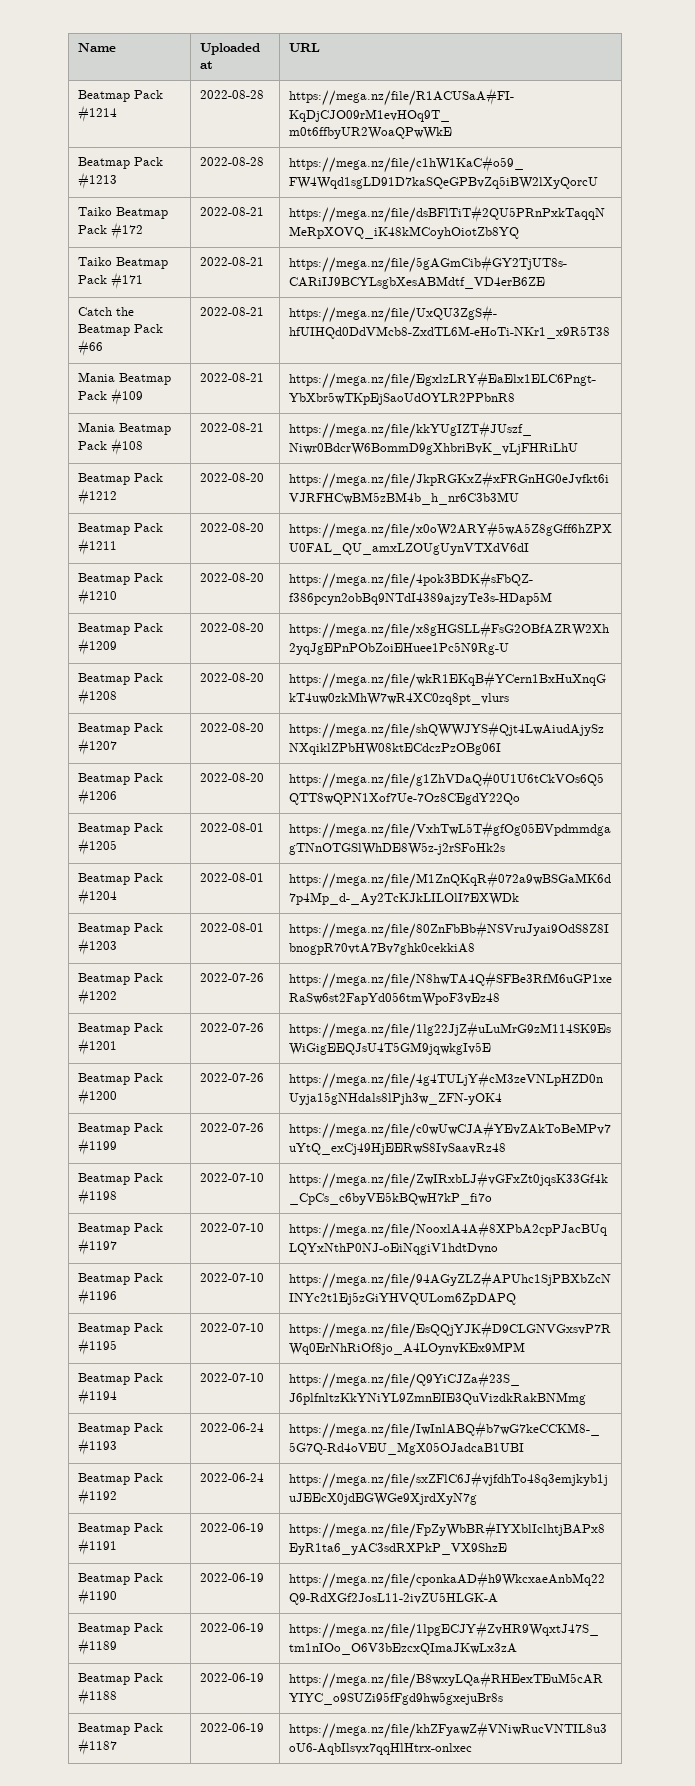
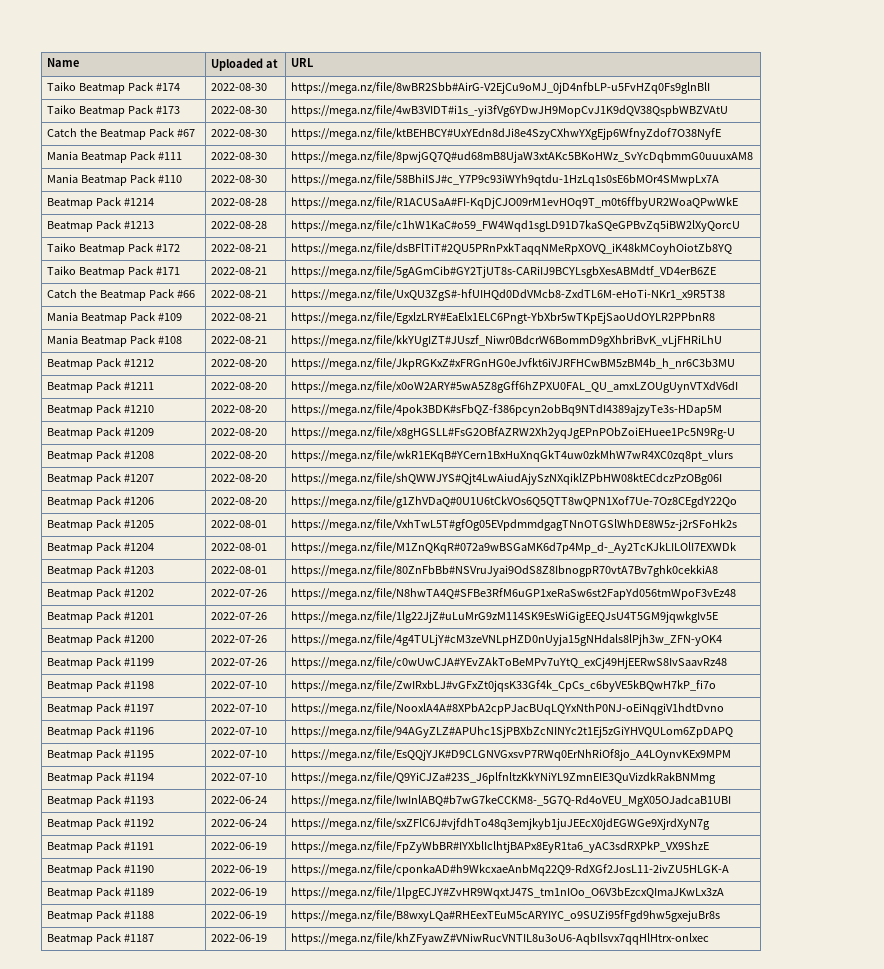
(320, 47) none -> [46,82,180,94] [210,83,267,91] [290,82,710,94] [46,105,180,117] [210,106,267,114] [290,105,728,117] [46,128,195,140] [210,129,267,137] [290,128,721,140] [46,151,182,163] [210,152,267,160] [290,151,753,163] [46,174,182,186] [210,175,267,183] [290,174,719,186] // Taiko Beatmap Pack #174 | 2022-08-30 | https://mega.nz/file/8wBR2Sbb#AirG-V2EjCu9oMJ_0jD4nfbLP-u5FvHZq0Fs9glnBlI // Taiko Beatmap Pack #173 | 2022-08-30 | https://mega.nz/file/4wB3VIDT#i1s_-yi3fVg6YDwJH9MopCvJ1K9dQV38QspbWBZVAtU // Catch the Beatmap Pack #67 | 2022-08-30 | https://mega.nz/file/ktBEHBCY#UxYEdn8dJi8e4SzyCXhwYXgEjp6WfnyZdof7O38NyfE // Mania Beatmap Pack #111 | 2022-08-30 | https://mega.nz/file/8pwjGQ7Q#ud68mB8UjaW3xtAKc5BKoHWz_SvYcDqbmmG0uuuxAM8 // Mania Beatmap Pack #110 | 2022-08-30 | https://mega.nz/file/58BhiISJ#c_Y7P9c93iWYh9qtdu-1HzLq1s0sE6bMOr4SMwpLx7A

